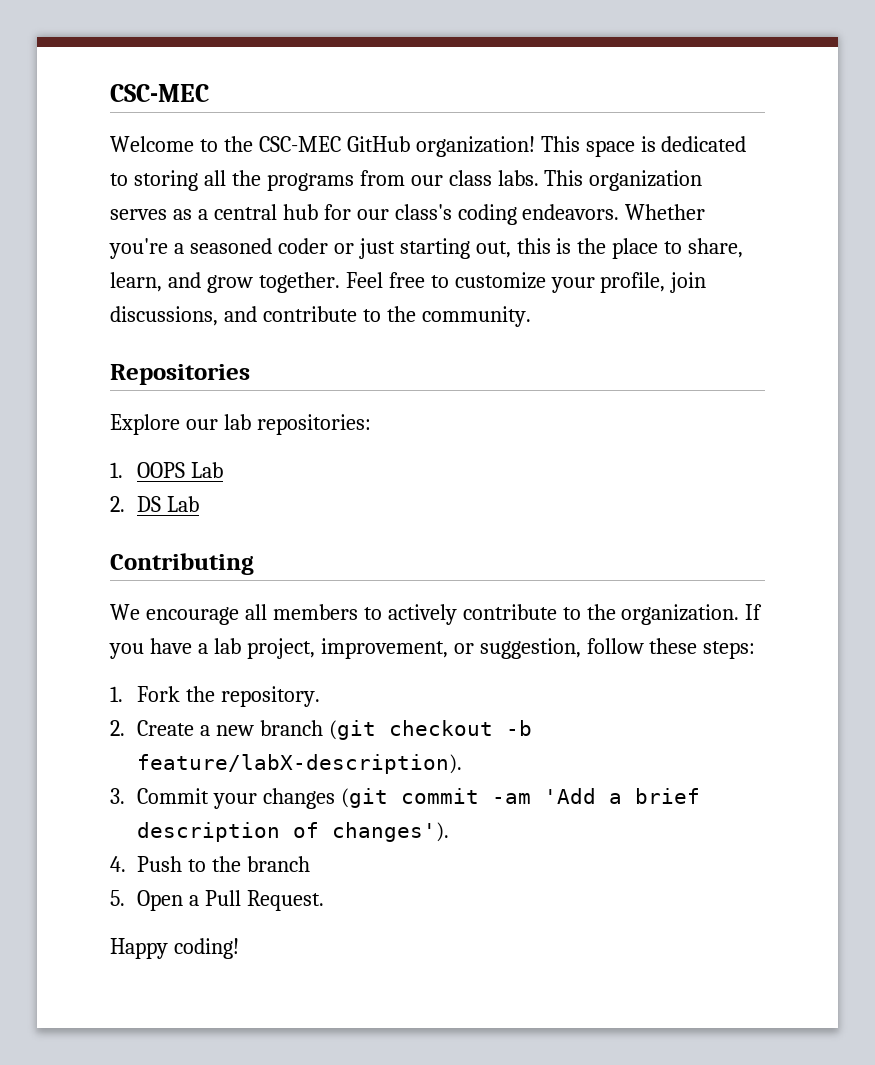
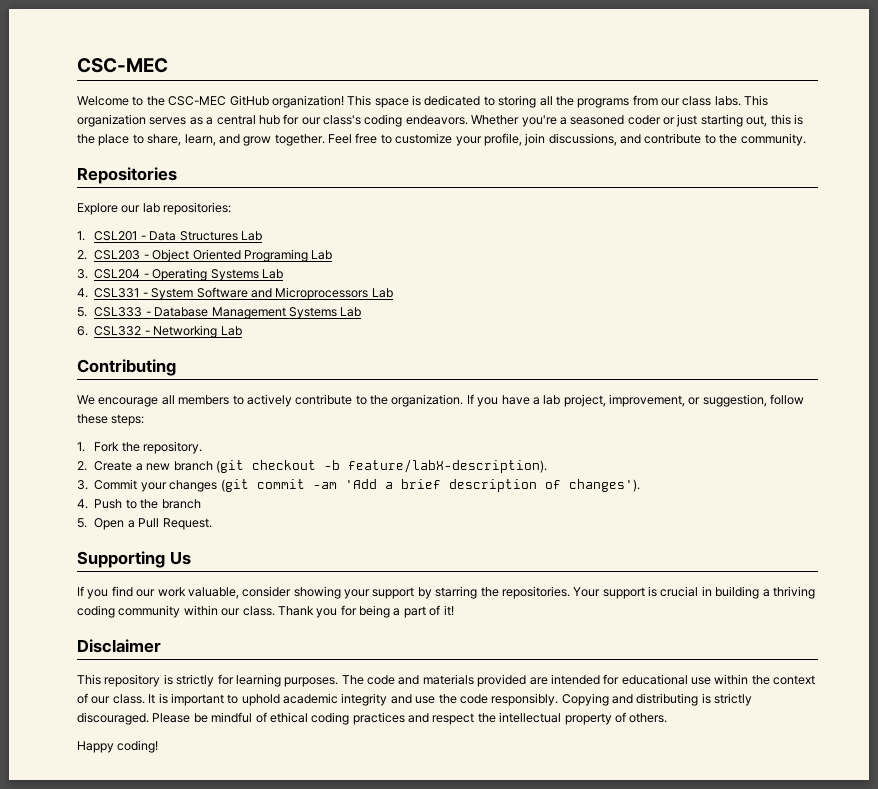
[137,462,224,478] [110,496,162,512] OOPS Lab // 2. DS -> [94,231,262,241] [77,249,333,262] [77,268,283,281] [77,287,393,300] [77,307,362,319] [77,325,218,338] CSL201 - Data Structures Lab // 2. CSL203 - Object Oriented Programing Lab // 3. CSL204 - Operating Systems Lab // 4. CSL331 - System Software and Microprocessors Lab // 5. CSL333 - Database Management Systems Lab // 6. CSL332 - Networking
(325, 900) none -> [77,551,191,568] [77,586,815,599] [77,605,454,618] [77,639,161,653] [77,674,816,687] [77,693,753,706] [77,712,668,725] // Supporting Us // If you find our work valuable, consider showing your support by starring the repositories. Your support is crucial in building a thriving coding community within our class. Thank you for being a part of it! // Disclaimer // This repository is strictly for learning purposes. The code and materials provided are intended for educational use within the context of our class. It is important to uphold academic integrity and use the code responsibly. Copying and distributing is strictly discouraged. Please be mindful of ethical coding practices and respect the intellectual property of others.

